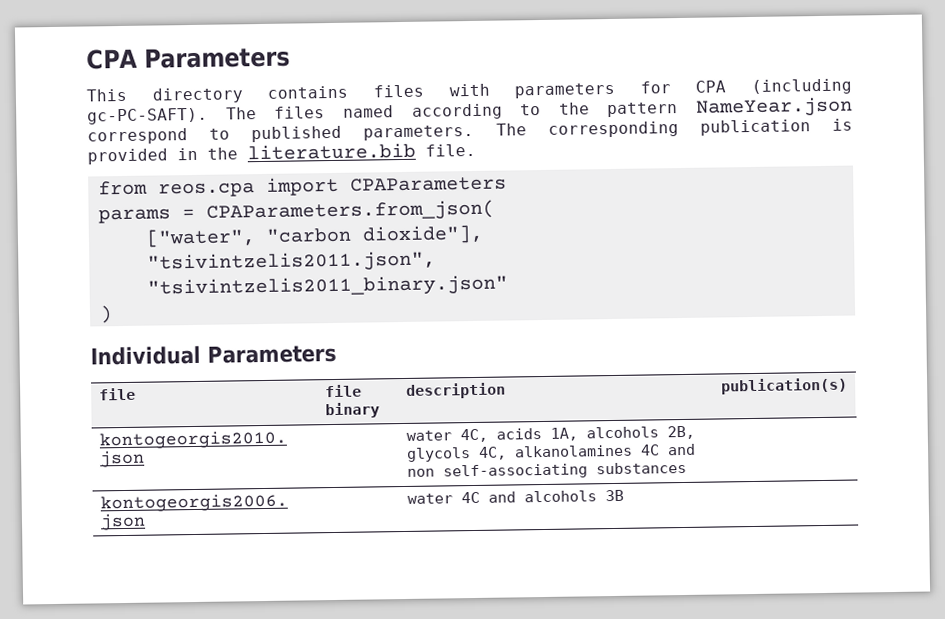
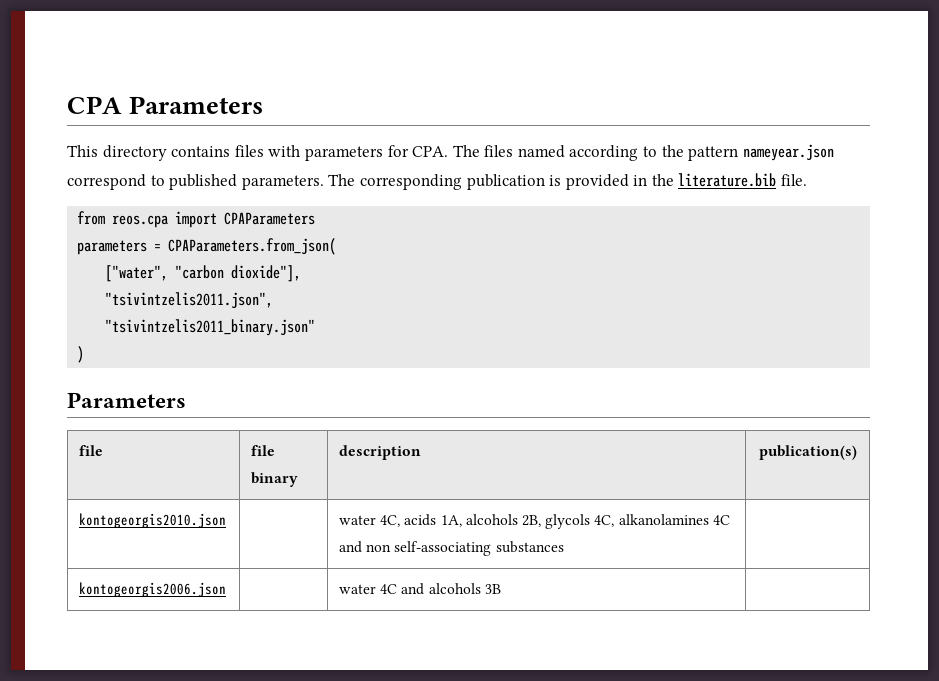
[695,78,852,95] [87,107,208,125] CPA (including gc-PC-SAFT). -> [412,146,449,157] CPA.
[696,96,853,118] NameYear.json -> [742,144,834,161] nameyear.json
[97,208,171,224] params -> [77,240,148,255] parameters
[90,345,201,366] Individual -> (85, 354) none

